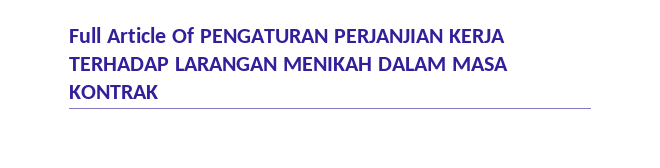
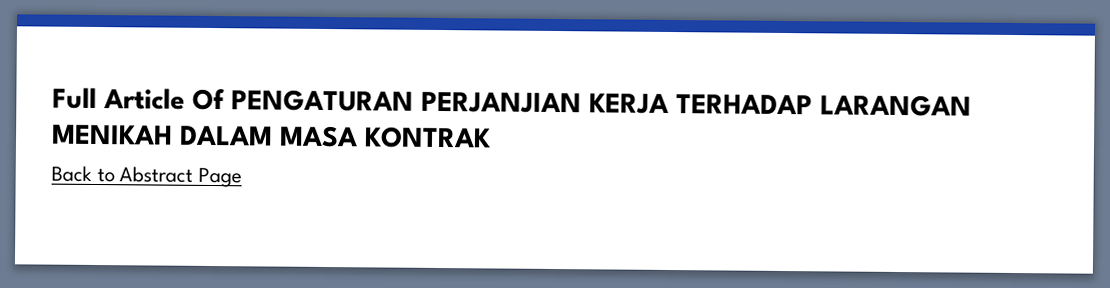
(158, 92) none -> [51,165,243,188] // Back to Abstract Page

